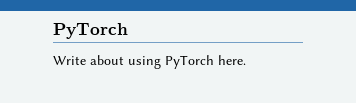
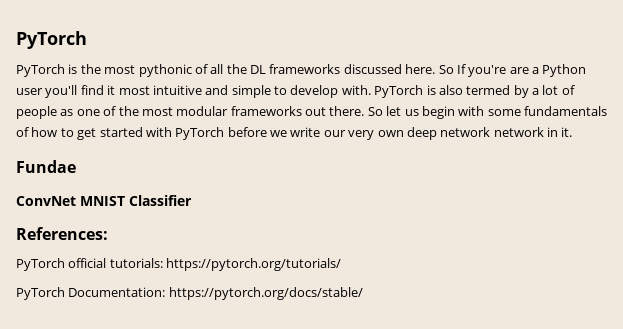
[53,55,246,69] Write about using PyTorch here. -> [16,64,587,77] [16,85,575,98] [16,106,607,119] [16,127,573,140] [16,160,76,173] [16,195,192,206] [16,227,108,240] [16,258,342,271] [16,287,363,300] PyTorch is the most pythonic of all the DL frameworks discussed here. So If you're are a Python user you'll find it most intuitive and simple to develop with. PyTorch is also termed by a lot of people as one of the most modular frameworks out there. So let us begin with some fundamentals of how to get started with PyTorch before we write our very own deep network network in it. // Fundae // ConvNet MNIST Classifier // References: // PyTorch official tutorials: https://pytorch.org/tutorials/ // PyTorch Documentation: https://pytorch.org/docs/stable/

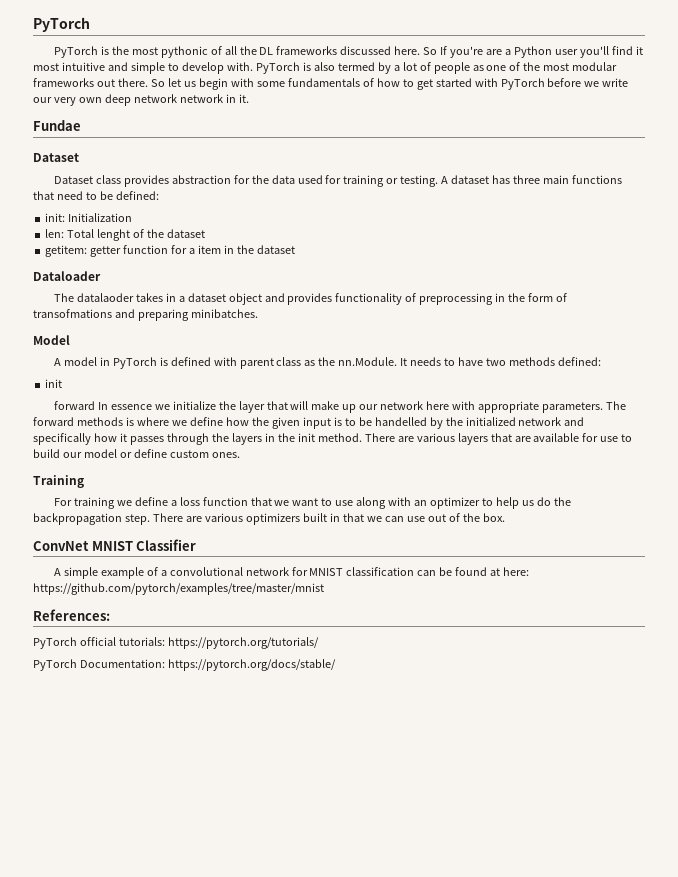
[16,195,192,206] ConvNet MNIST Classifier -> [33,153,79,162] [53,175,623,187] [33,191,159,200] [45,213,133,222] [45,229,205,241] [45,245,295,257] [33,271,101,281] [53,293,568,305] [33,309,258,321] [33,335,70,345] [53,357,602,369] [45,379,63,388] [53,401,627,413] [33,417,585,429] [33,433,633,445] [33,449,240,458] [33,475,84,488] [53,497,572,509] [33,513,505,525] [33,539,197,551] [53,567,530,579] [33,583,324,595] Dataset // Dataset class provides abstraction for the data used for training or testing. A dataset has three main functions that need to be defined: // init: Initialization // len: Total lenght of the dataset // getitem: getter function for a item in the dataset // Dataloader // The datalaoder takes in a dataset object and provides functionality of preprocessing in the form of transofmations and preparing minibatches. // Model // A model in PyTorch is defined with parent class as the nn.Module. It needs to have two methods defined: // init // forward In essence we initialize the layer that will make up our network here with appropriate parameters. The forward methods is where we define how the given input is to be handelled by the initialized network and specifically how it passes through the layers in the init method. There are various layers that are available for use to build our model or define custom ones. // Training // For training we define a loss function that we want to use along with an optimizer to help us do the backpropagation step. There are various optimizers built in that we can use out of the box. // ConvNet MNIST Classifier // A simple example of a convolutional network for MNIST classification can be found at here: https://github.com/pytorch/examples/tree/master/mnist

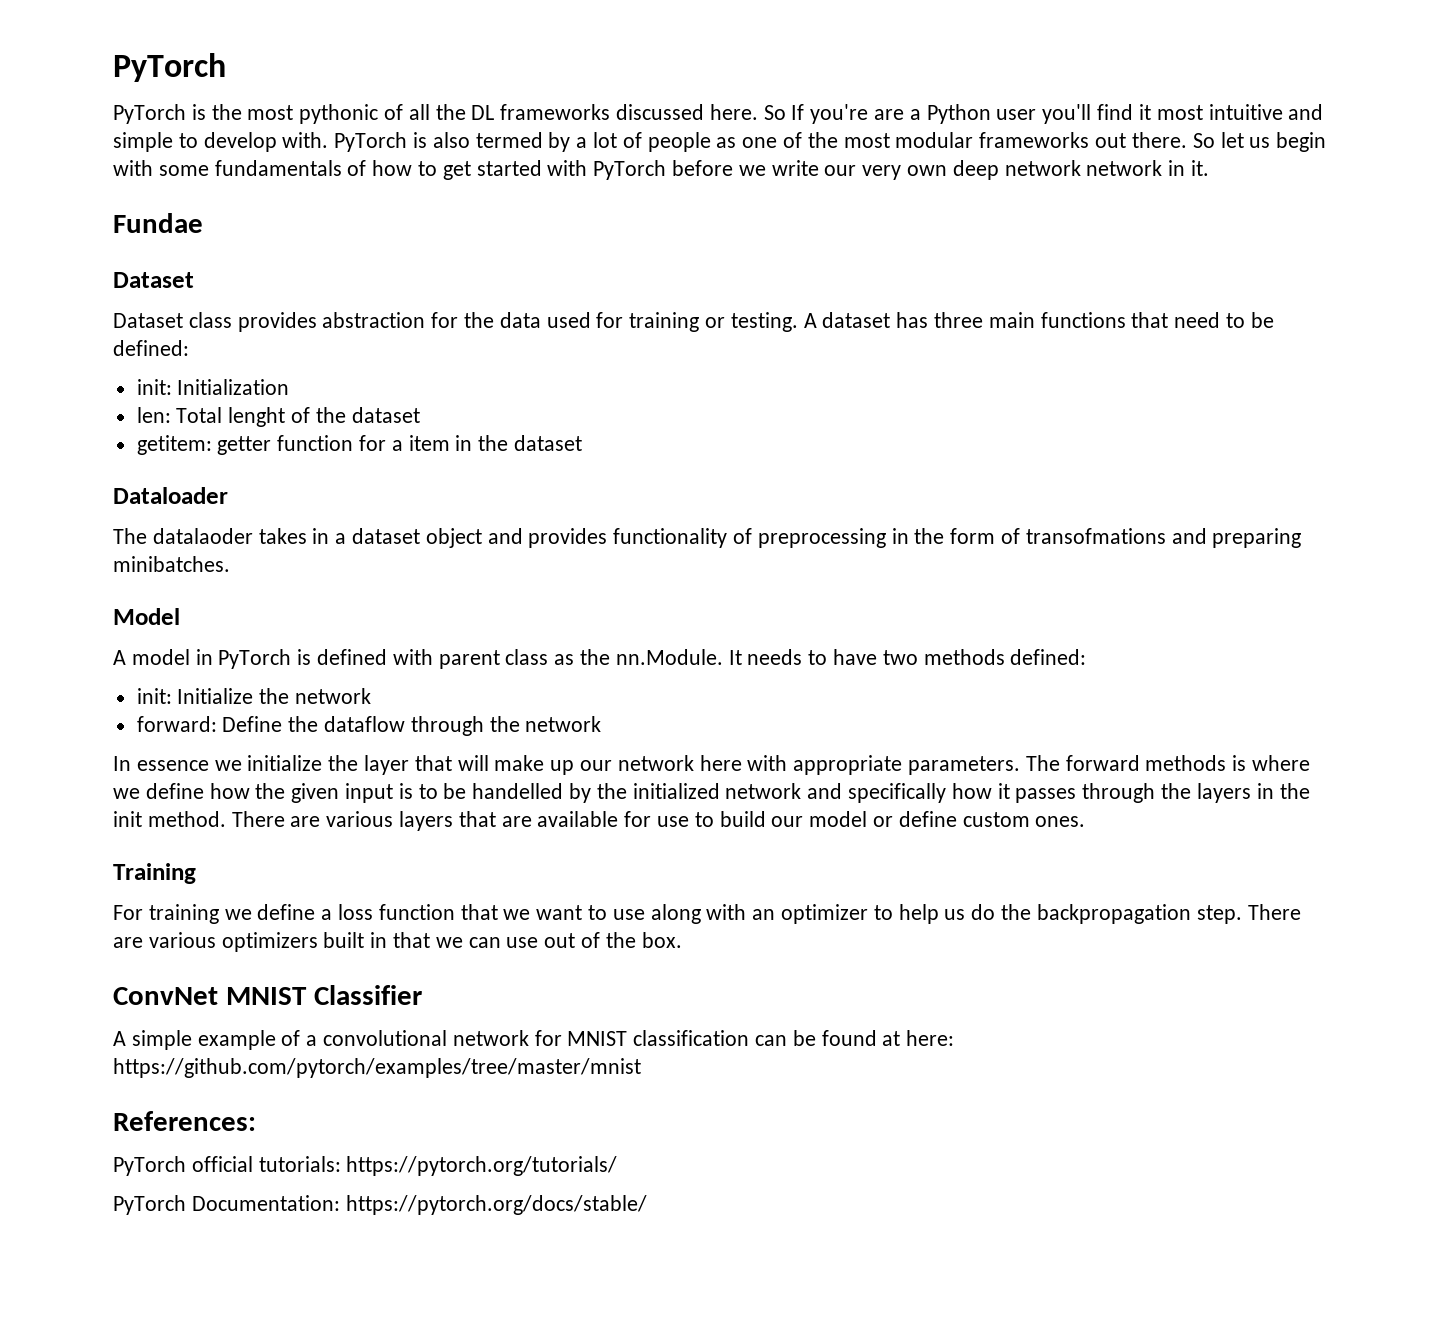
[45,379,63,388] [53,401,95,410] init // forward -> [136,688,372,704] [136,716,602,736] init: Initialize the network // forward: Define the dataflow through the network //

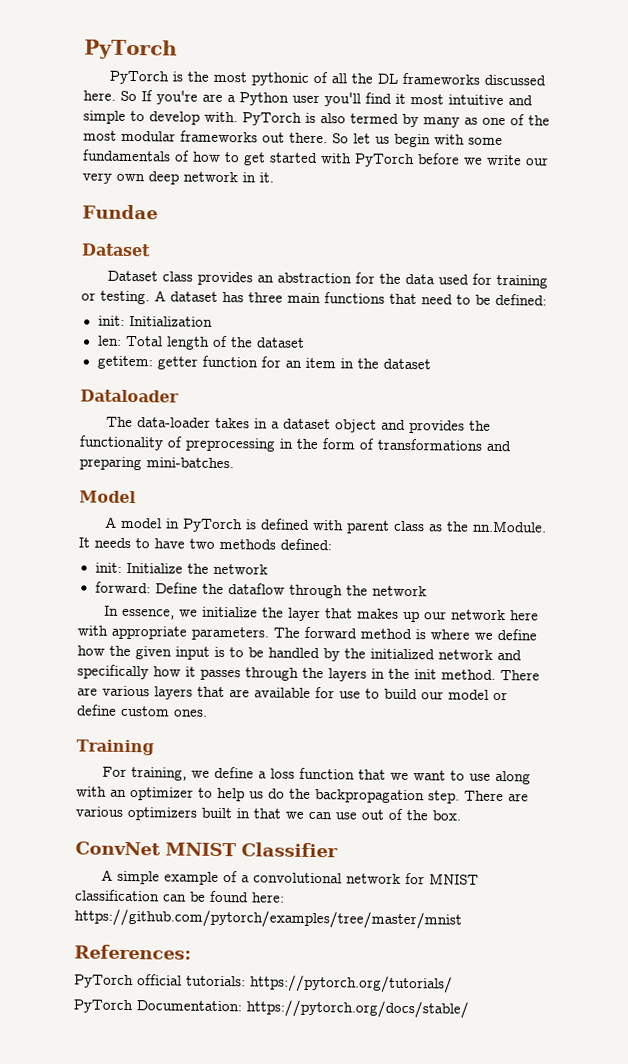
[576,132,711,152] a lot of people -> [423,117,460,128] many
[1086,160,1163,176] network -> (238, 177) none
(317, 322) none -> [256,275,274,283] an
[228,407,286,427] lenght -> [165,336,210,350] length
[391,440,403,451] a -> [284,360,302,368] an
[152,528,253,544] datalaoder -> [136,417,211,428] data-loader
(608, 538) none -> [468,420,491,431] the
[1025,528,1166,544] transofmations -> [377,438,483,451] transformations
[113,556,230,572] minibatches. -> [146,457,234,469] mini-batches.
[136,760,209,771] essence -> [121,608,175,620] essence,
[457,755,545,771] will make -> [356,608,399,619] makes
[1145,755,1227,771] methods -> [360,628,412,640] method
[472,783,564,799] handelled -> [268,647,320,659] handled
[148,904,219,924] training -> [130,767,187,781] training,
[882,1031,901,1046] at -> (249, 896) none

